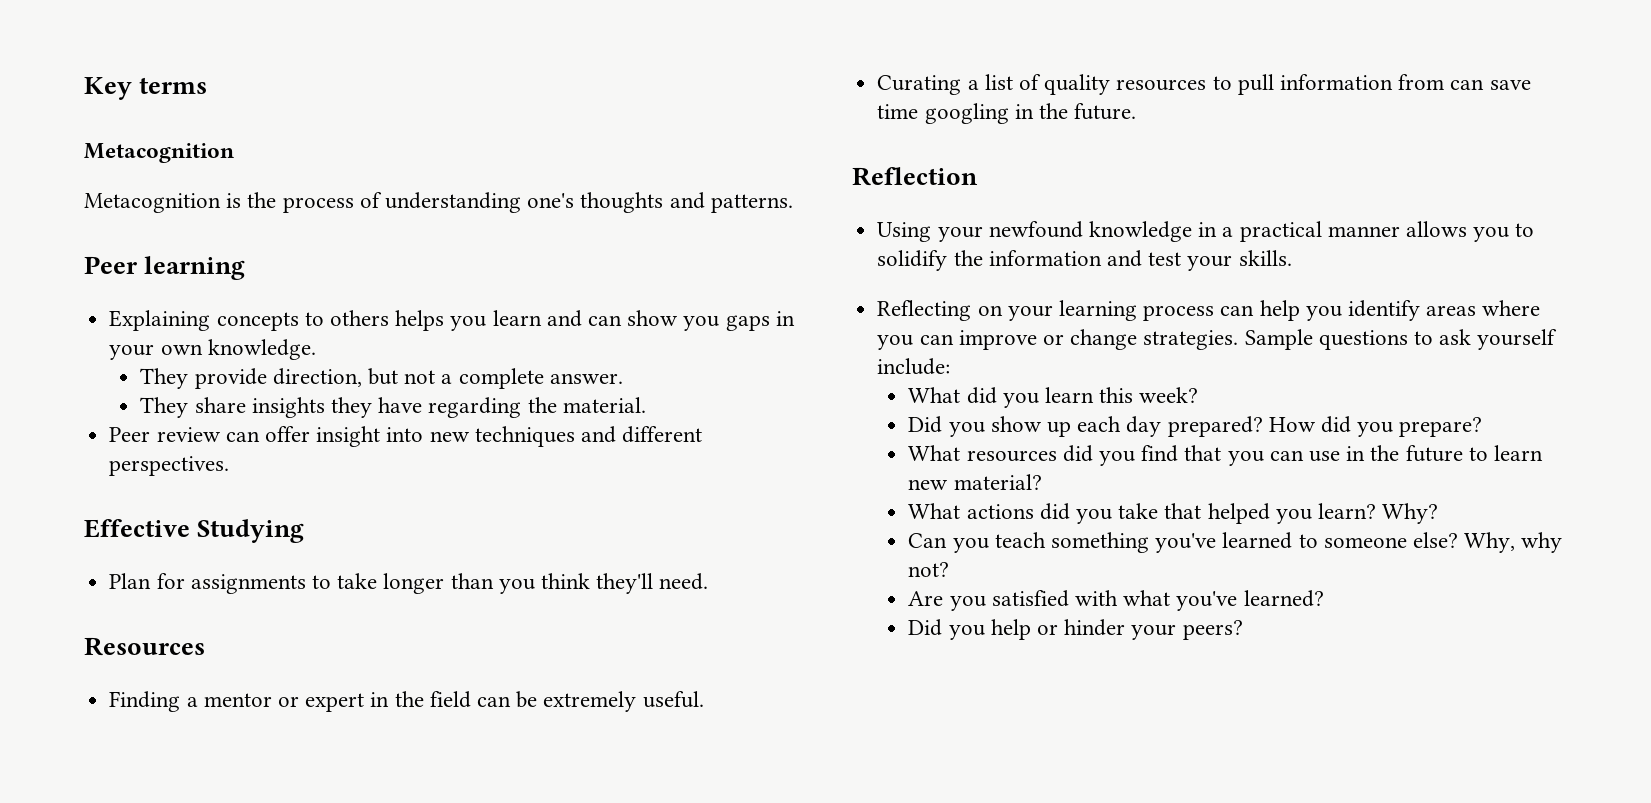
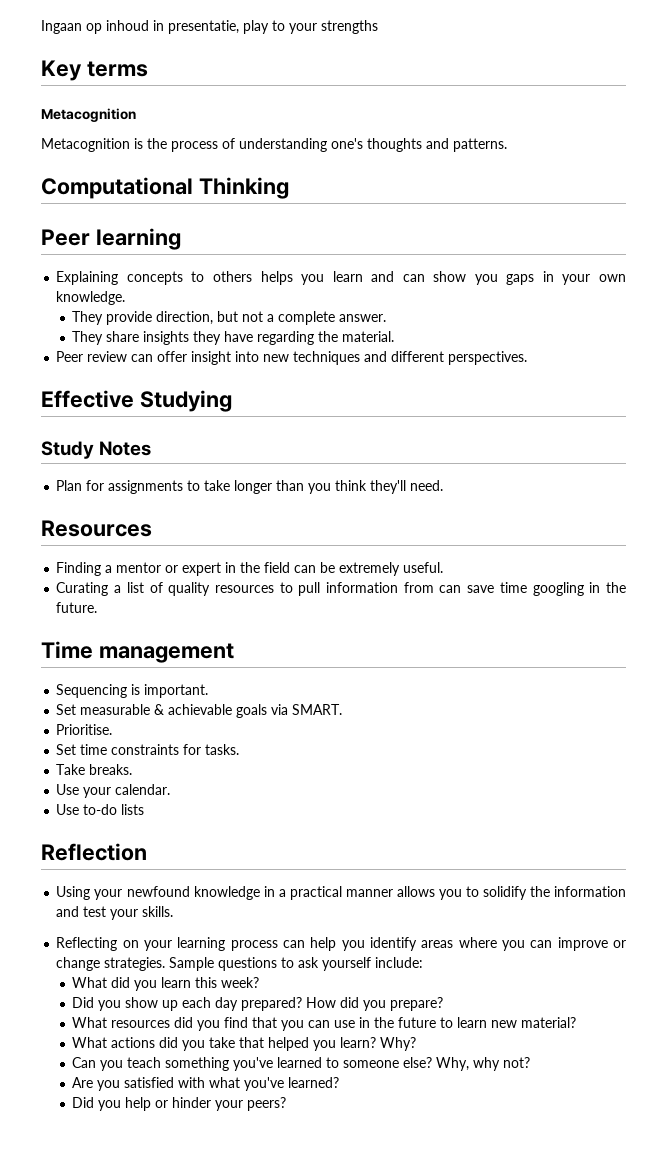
(84, 88) none -> [41,20,378,34] Ingaan op inhoud in presentatie, play to your strengths //
(793, 203) none -> [41,177,289,199] // Computational Thinking
(305, 531) none -> [41,441,152,459] // Study Notes
(1137, 111) none -> [41,641,234,663] [56,684,209,698] [56,704,343,718] [56,724,113,735] [56,744,240,755] [56,764,133,775] [56,784,171,798] [56,804,145,815] // Time management // Sequencing is important. // Set measurable & achievable goals via SMART. // Prioritise. // Set time constraints for tasks. // Take breaks. // Use your calendar. // Use to-do lists

